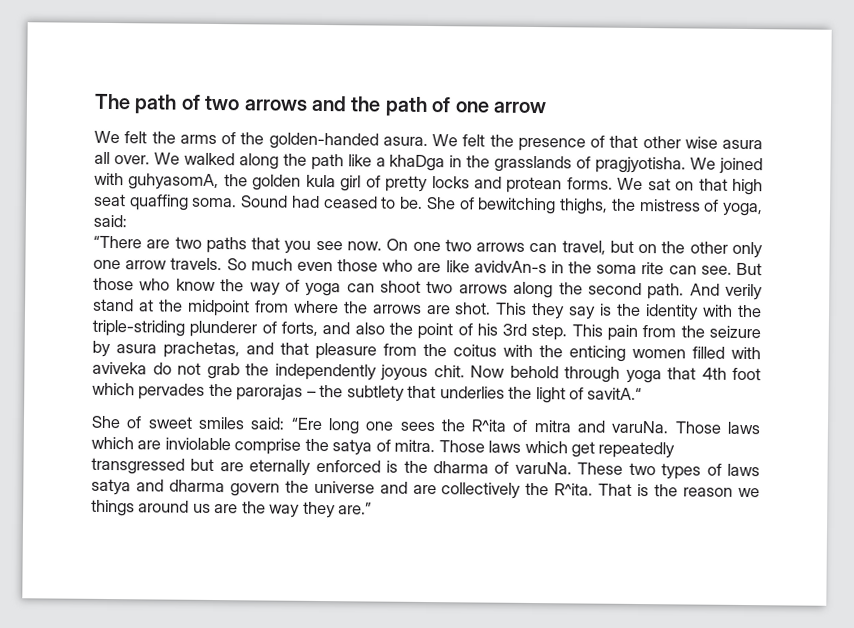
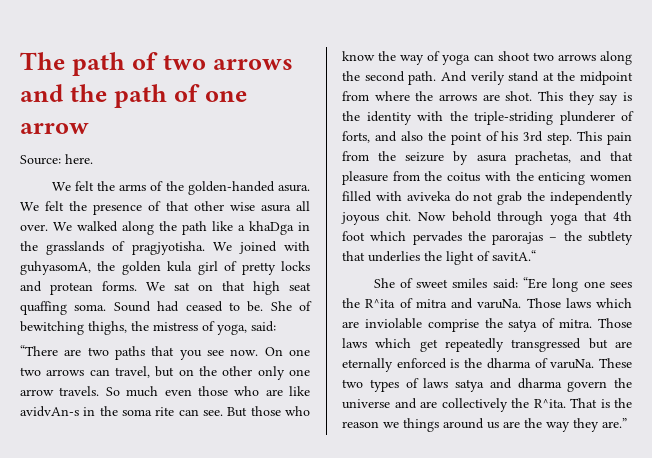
(547, 107) none -> [20,154,93,165] // Source: here.

